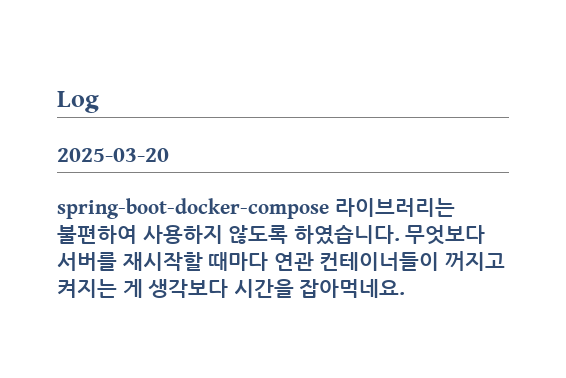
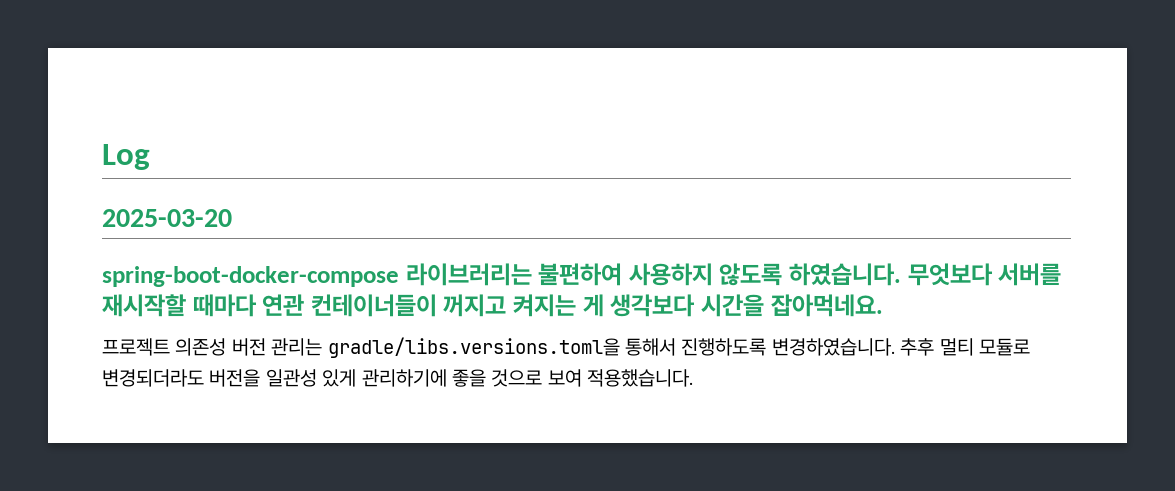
(406, 288) none -> [102,337,1030,358] [102,369,694,387] // 프로젝트 의존성 버전 관리는 gradle/libs.versions.toml을 통해서 진행하도록 변경하였습니다. 추후 멀티 모듈로 변경되더라도 버전을 일관성 있게 관리하기에 좋을 것으로 보여 적용했습니다.

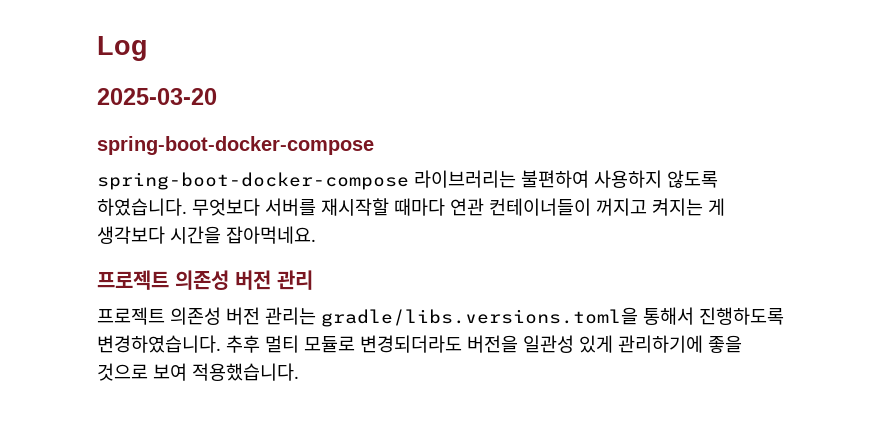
(399, 276) none -> [97,172,409,190] // spring-boot-docker-compose
(883, 305) none -> [97,270,313,290] // 프로젝트 의존성 버전 관리

